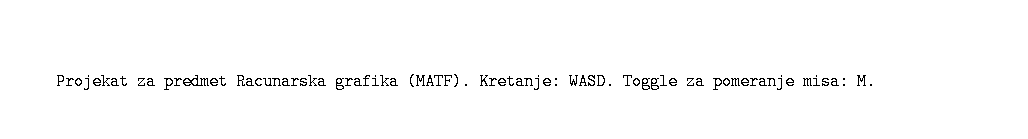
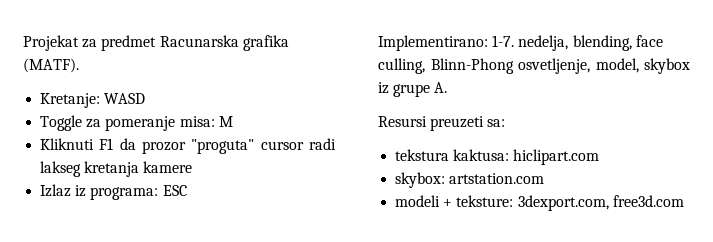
[479,73,615,90] Kretanje: WASD. -> [40,93,146,108] // Kretanje: WASD //
[857,73,876,90] M. -> [218,116,233,127] [40,138,336,154] [40,161,193,177] [40,184,187,200] [378,35,663,51] [378,58,690,74] [378,82,448,97] [378,116,506,131] [395,149,600,165] [395,172,545,188] [395,195,684,211] M // Kliknuti F1 da prozor "proguta" cursor radi lakseg kretanja kamere // Izlaz iz programa: ESC // Implementirano: 1-7. nedelja, blending, face culling, Blinn-Phong osvetljenje, model, skybox iz grupe A. // Resursi preuzeti sa: // tekstura kaktusa: hiclipart.com // skybox: artstation.com // modeli + teksture: 3dexport.com, free3d.com

